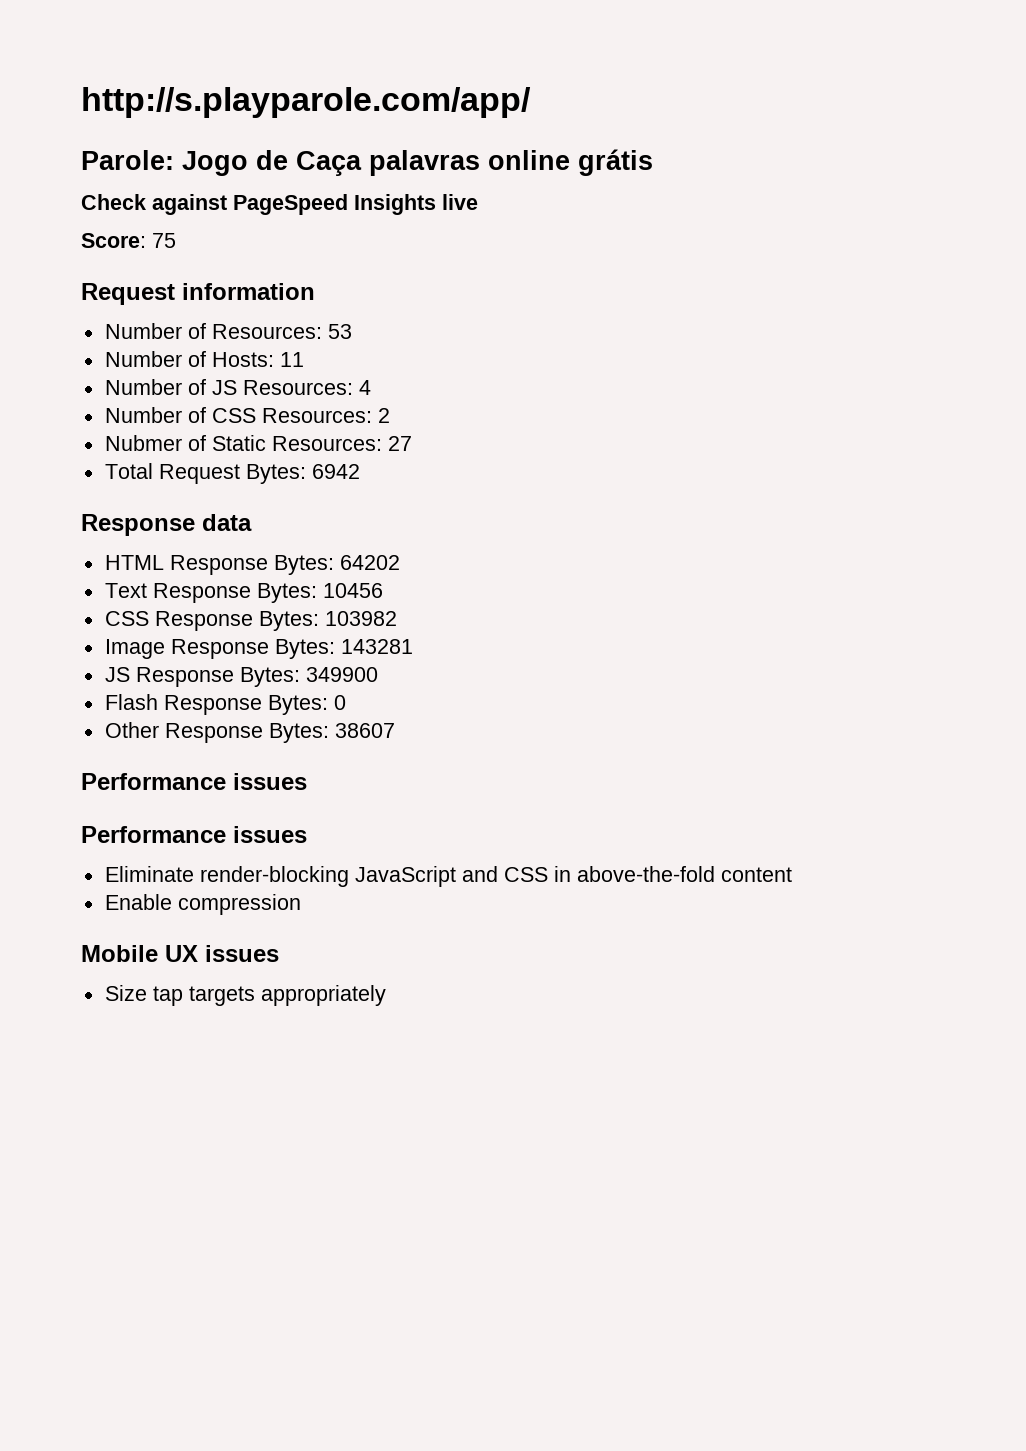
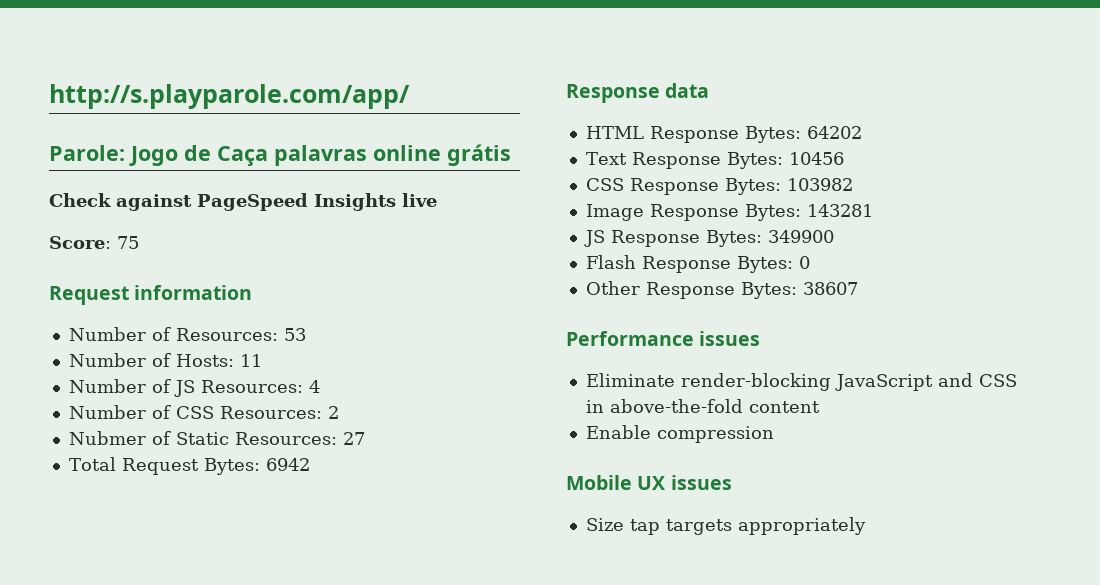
[81,826,307,843] // Performance issues -> (761, 338) none

